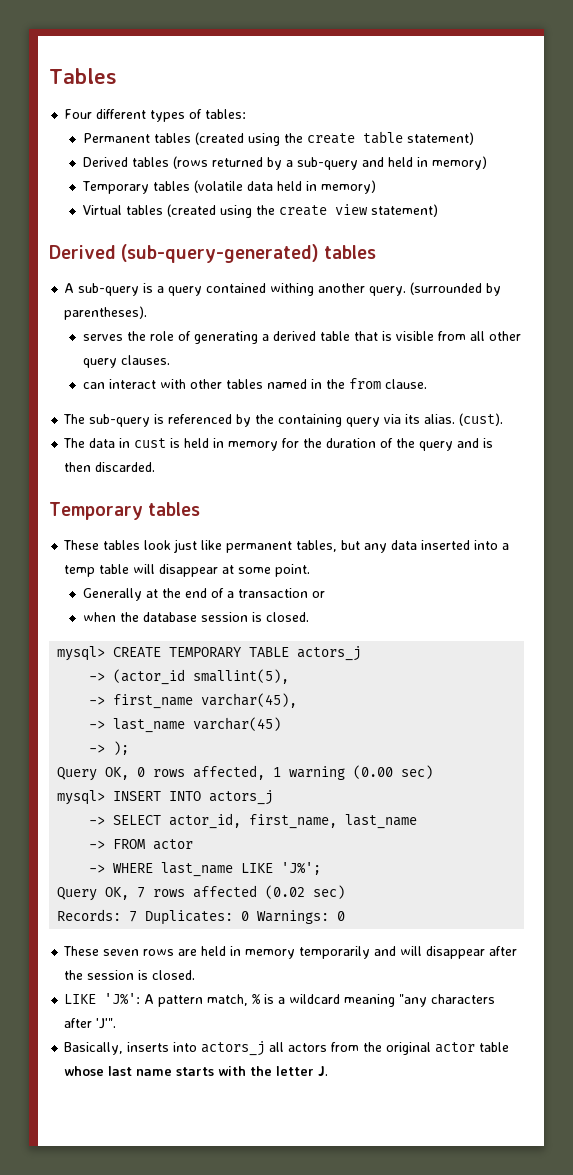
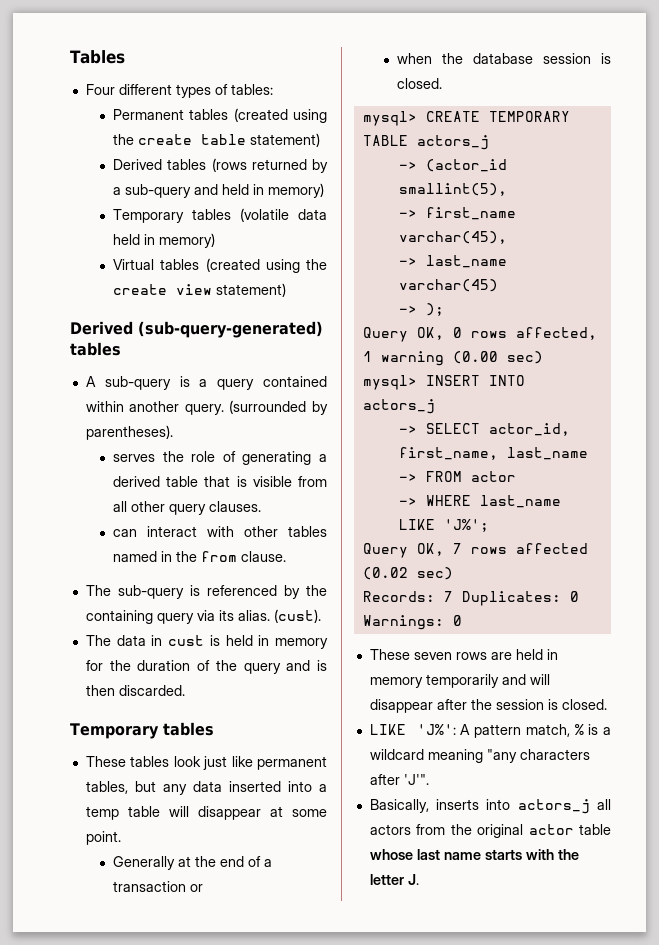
[270,283,315,296] withing -> [85,401,124,412] within

